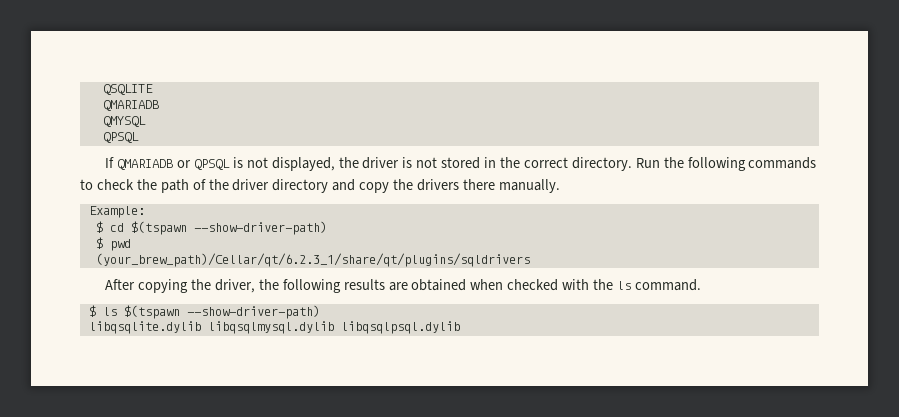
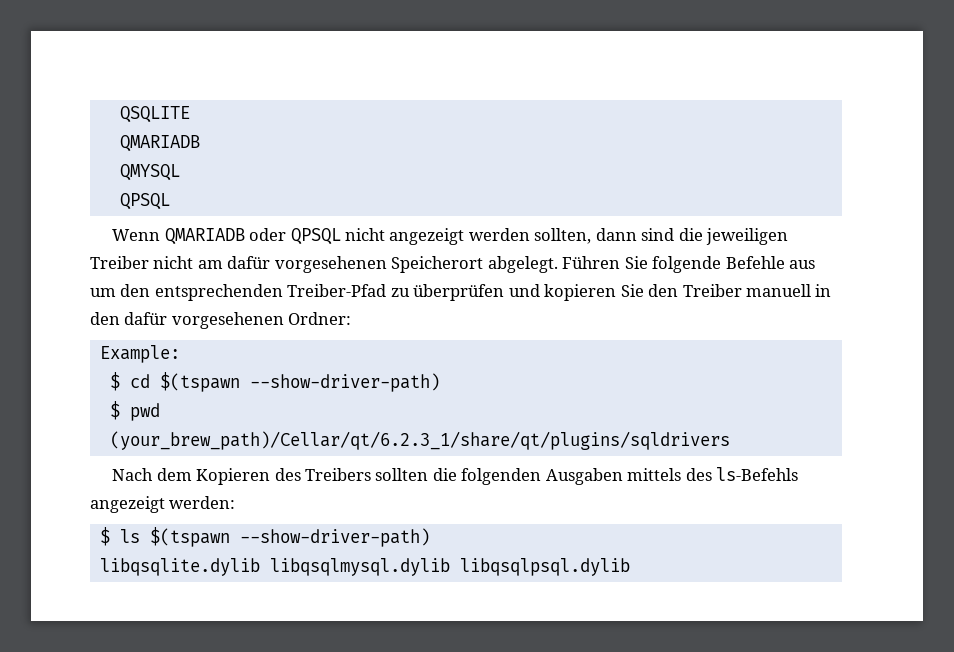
[105,157,817,171] [80,179,560,193] If QMARIADB or QPSQL is not displayed, the driver is not stored in the correct directory. Run the following commands to check the path of the driver directory and copy the drivers there manually. -> [112,228,789,245] [90,256,816,273] [90,284,832,301] [90,312,352,329] Wenn QMARIADB oder QPSQL nicht angezeigt werden sollten, dann sind die jeweiligen Treiber nicht am dafür vorgesehenen Speicherort abgelegt. Führen Sie folgende Befehle aus um den entsprechenden Treiber-Pfad zu überprüfen und kopieren Sie den Treiber manuell in den dafür vorgesehenen Ordner:
[105,279,701,293] After copying the driver, the following results are obtained when checked with the ls command. -> [112,467,799,485] [90,496,236,513] Nach dem Kopieren des Treibers sollten die folgenden Ausgaben mittels des ls-Befehls angezeigt werden:

